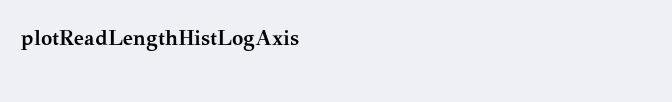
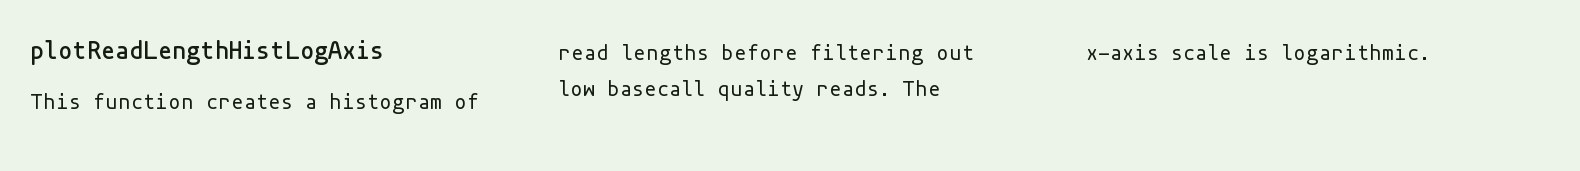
(299, 40) none -> [30,93,479,114] [558,44,974,65] [558,80,941,101] [1086,44,1430,65] // This function creates a histogram of read lengths before filtering out low basecall quality reads. The x-axis scale is logarithmic.

